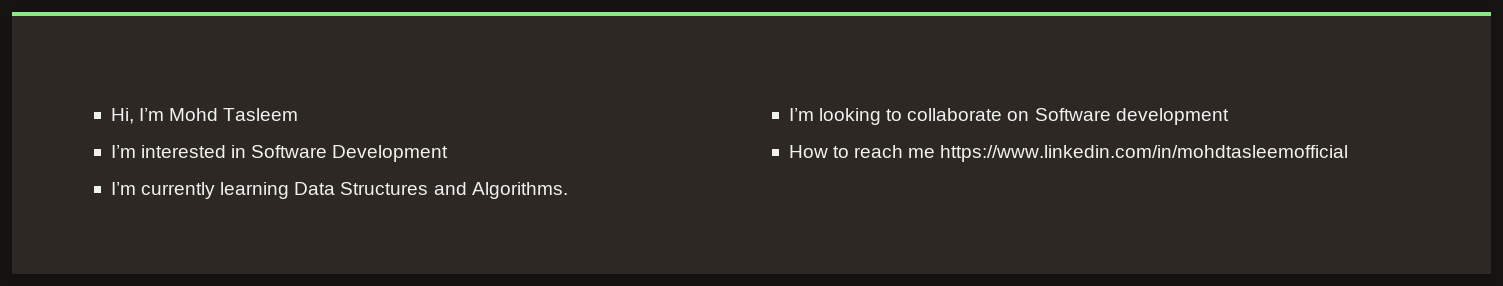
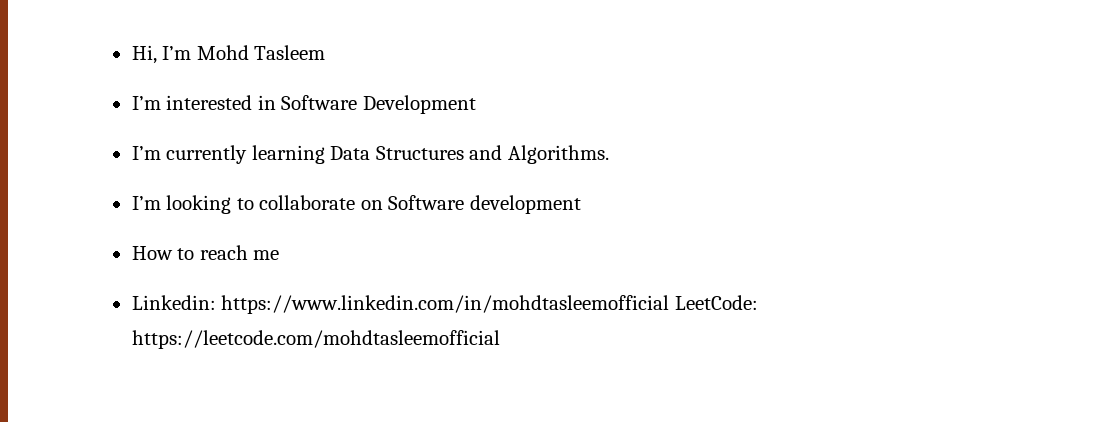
[940,145,1349,162] https://www.linkedin.com/in/mohdtasleemofficial -> [131,295,758,314] [131,330,500,349] // Linkedin: https://www.linkedin.com/in/mohdtasleemofficial LeetCode: https://leetcode.com/mohdtasleemofficial

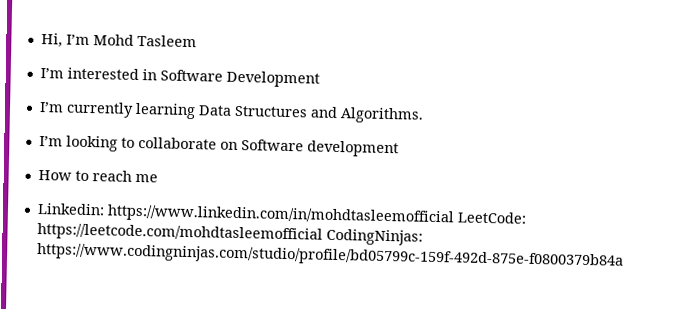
(500, 339) none -> [325,228,423,246] [36,242,624,270] CodingNinjas: https://www.codingninjas.com/studio/profile/bd05799c-159f-492d-875e-f0800379b84a

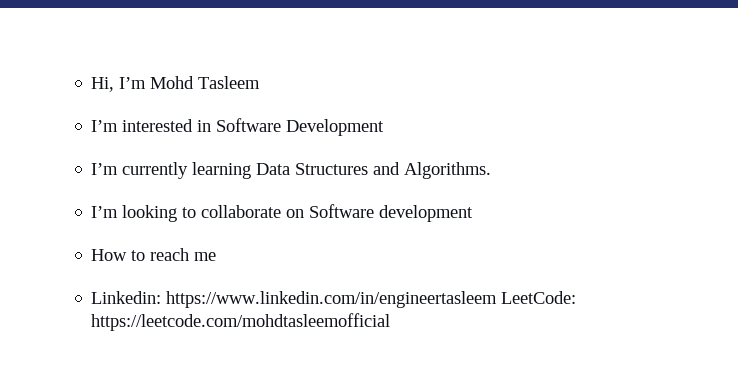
[106,204,455,227] https://www.linkedin.com/in/mohdtasleemofficial -> [166,291,498,308] https://www.linkedin.com/in/engineertasleem
[325,228,423,246] [36,242,624,270] CodingNinjas: https://www.codingninjas.com/studio/profile/bd05799c-159f-492d-875e-f0800379b84a -> (391, 322) none

